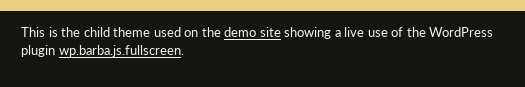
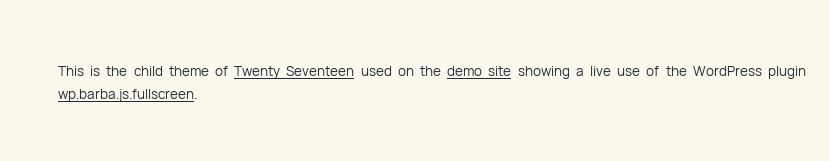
(151, 32) none -> [215,66,355,79] of Twenty Seventeen

